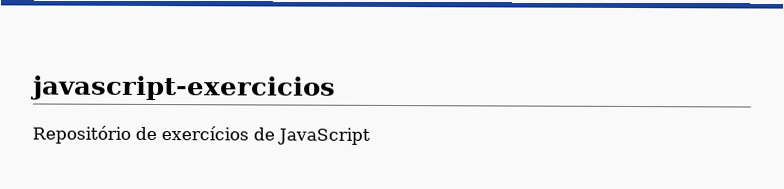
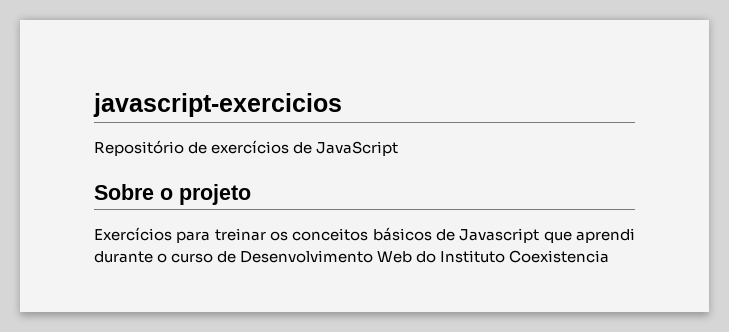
(370, 136) none -> [94,184,251,205] [94,227,635,243] [94,250,610,263] // Sobre o projeto // Exercícios para treinar os conceitos básicos de Javascript que aprendi durante o curso de Desenvolvimento Web do Instituto Coexistencia

